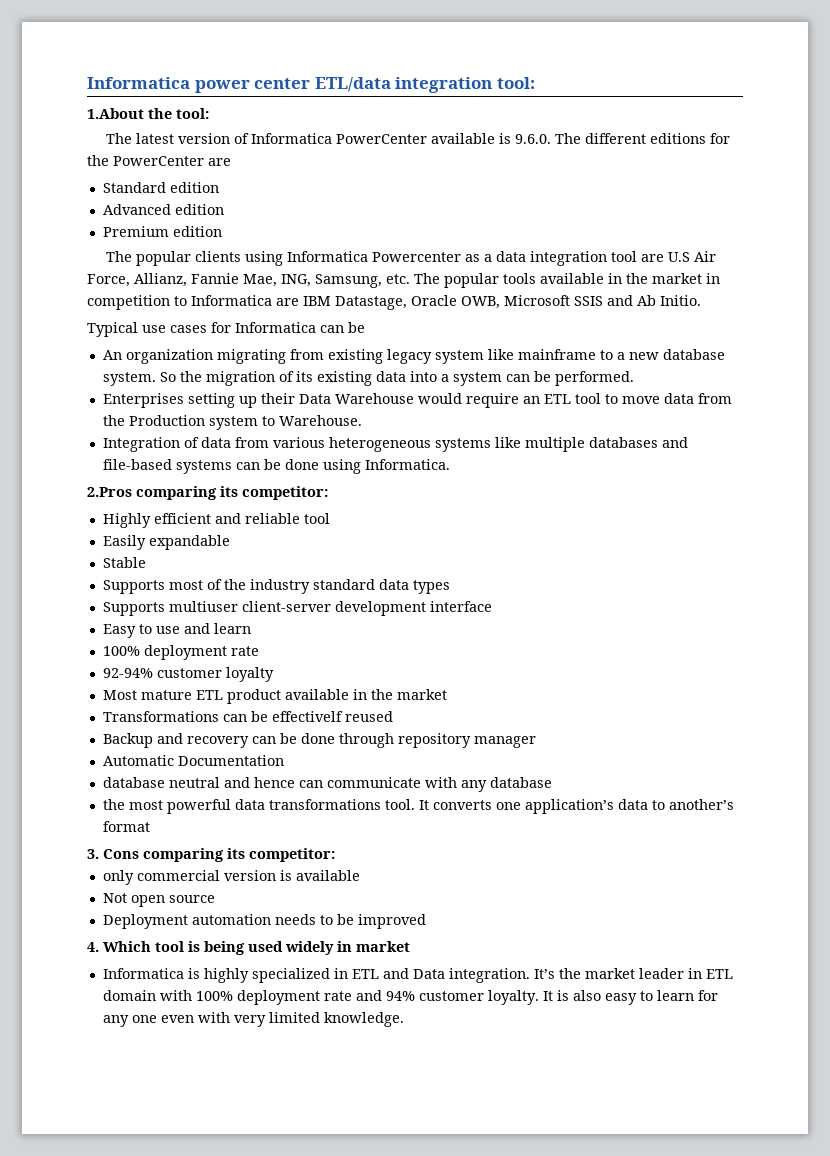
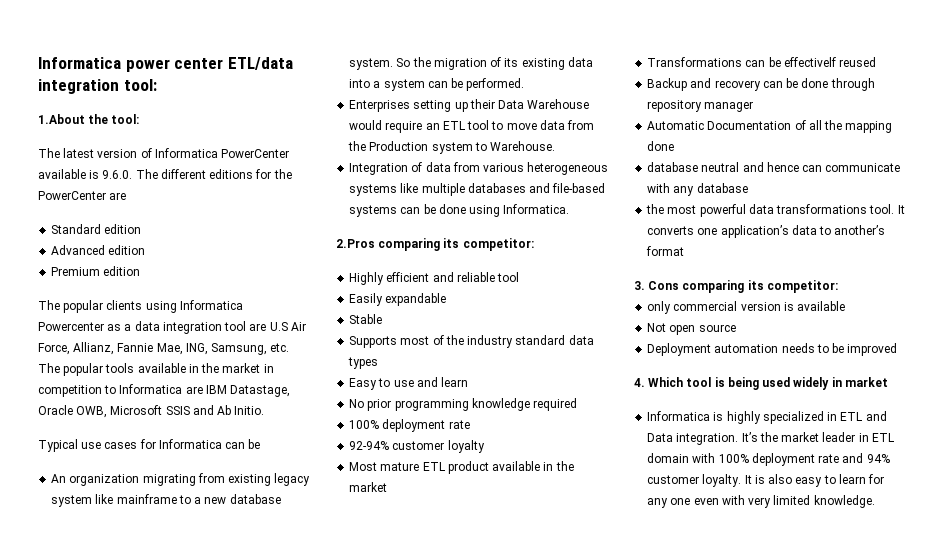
[102,601,492,616] // Supports multiuser client-server development interface -> (379, 363) none
(251, 628) none -> [349,398,578,411] // No prior programming knowledge required
(284, 760) none -> [794,120,893,133] [647,141,675,151] of all the mapping done

